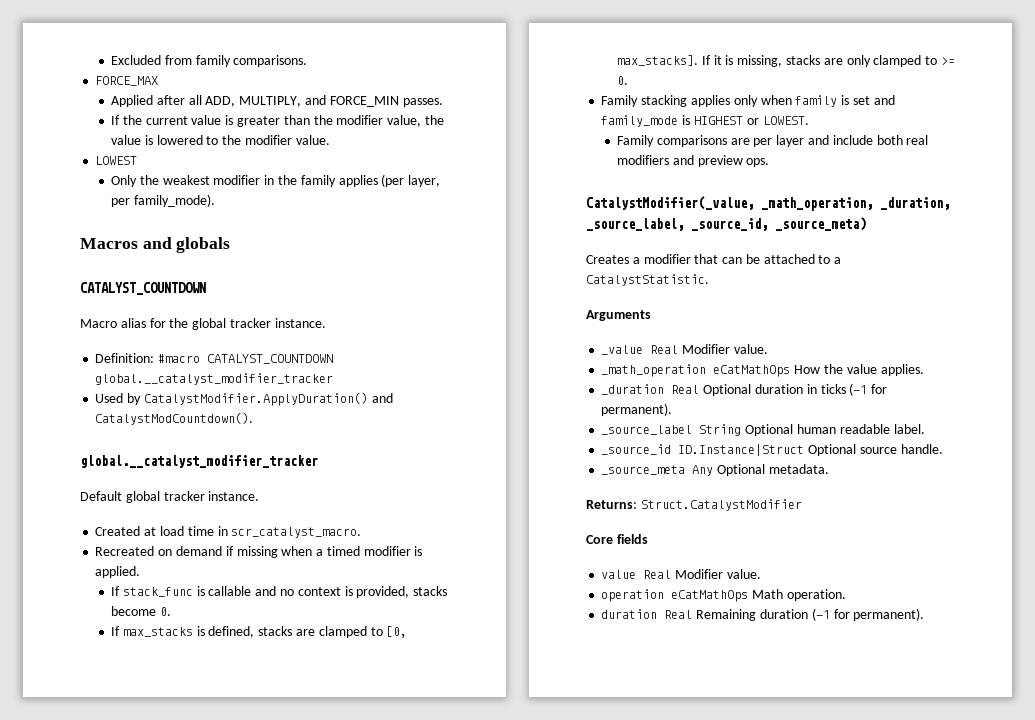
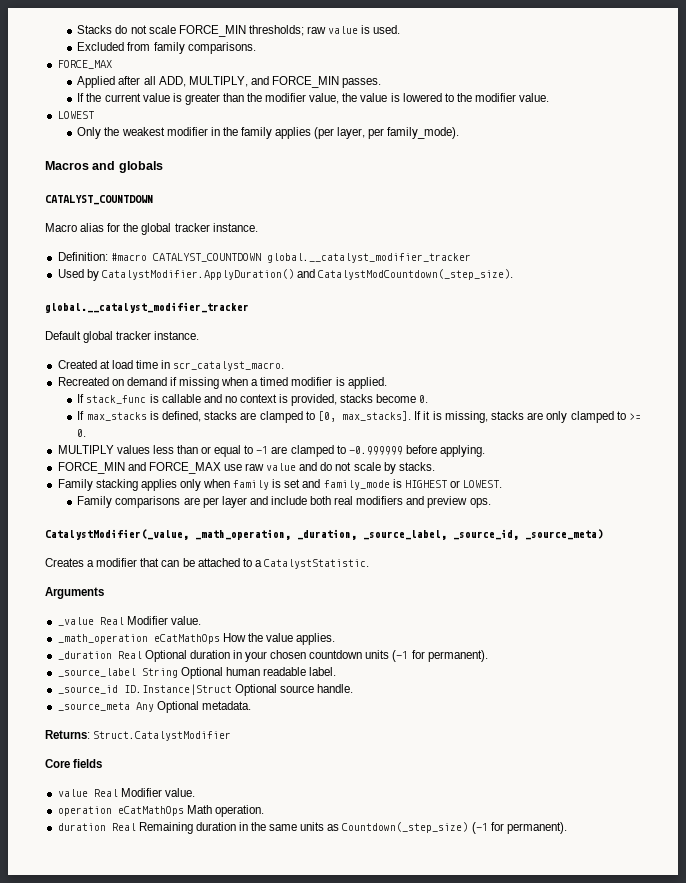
(111, 60) none -> [77,25,401,37] Stacks do not scale FORCE_MIN thresholds; raw value is used. //
[95,412,254,425] CatalystModCountdown(). -> [318,269,514,280] CatalystModCountdown(_step_size).
(629, 80) none -> [57,445,486,457] [57,462,435,474] // MULTIPLY values less than or equal to -1 are clamped to -0.999999 before applying. // FORCE_MIN and FORCE_MAX use raw value and do not scale by stacks.
[820,384,846,394] ticks -> [245,650,390,662] your chosen countdown units
(808, 614) none -> [238,822,469,833] in the same units as Countdown(_step_size)

